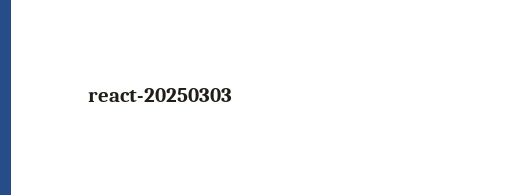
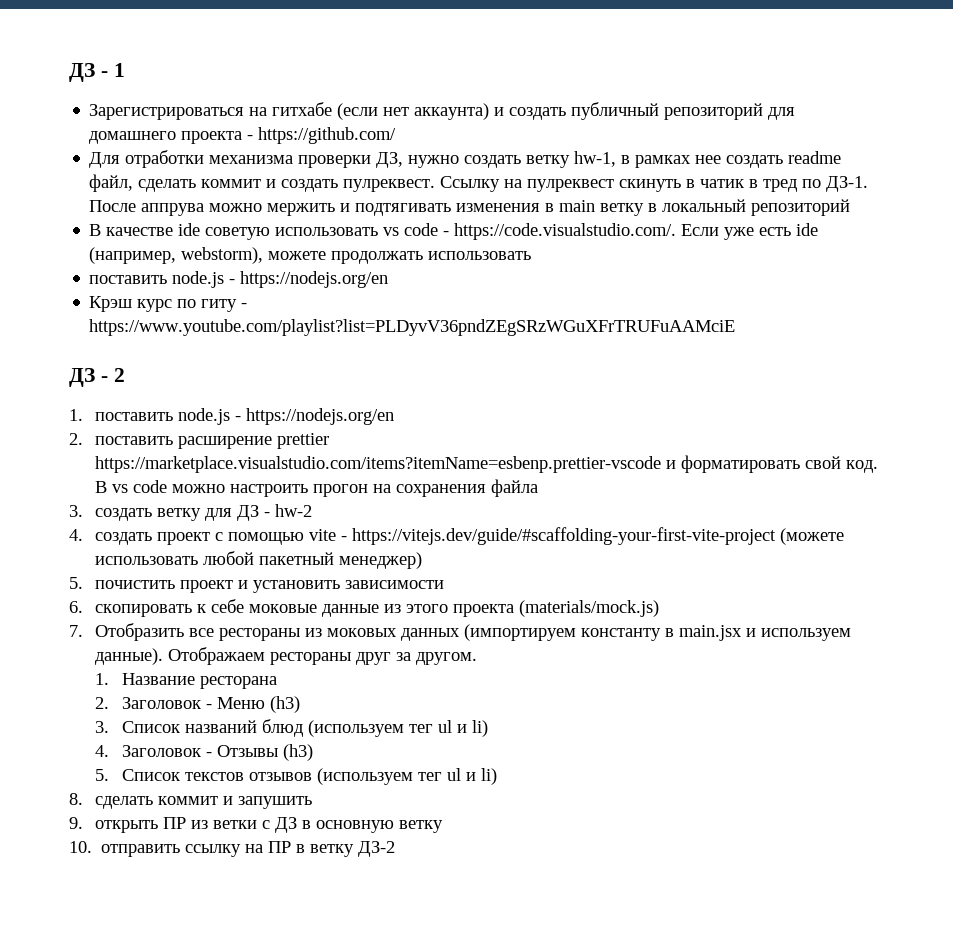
[88,88,232,102] react-20250303 -> [69,63,125,82] [89,102,796,120] [89,127,397,144] [89,150,842,168] [89,174,869,192] [89,199,851,216] [89,223,819,240] [89,247,532,264] [89,271,389,288] [89,296,248,312] [89,319,736,336] [69,368,125,387] [69,408,395,425] [69,433,330,449] [95,455,879,473] [95,479,539,497] [69,504,313,521] [69,527,845,545] [95,551,423,569] [69,577,445,593] [69,599,660,617] [69,623,852,641] [95,647,478,665] [95,673,277,689] [95,696,300,713] [95,719,488,737] [95,744,313,761] [95,768,497,785] [69,793,313,809] [69,817,444,833] [69,841,396,857] ДЗ - 1 // Зарегистрироваться на гитхабе (если нет аккаунта) и создать публичный репозиторий для домашнего проекта - https://github.com/ // Для отработки механизма проверки ДЗ, нужно создать ветку hw-1, в рамках нее создать readme файл, сделать коммит и создать пулреквест. Ссылку на пулреквест скинуть в чатик в тред по ДЗ-1. После аппрува можно мержить и подтягивать изменения в main ветку в локальный репозиторий // В качестве ide советую использовать vs code - https://code.visualstudio.com/. Если уже есть ide (например, webstorm), можете продолжать использовать // поставить node.js - https://nodejs.org/en // Крэш курс по гиту - https://www.youtube.com/playlist?list=PLDyvV36pndZEgSRzWGuXFrTRUFuAAMciE // ДЗ - 2 // 1. поставить node.js - https://nodejs.org/en // 2. поставить расширение prettier https://marketplace.visualstudio.com/items?itemName=esbenp.prettier-vscode и форматировать свой код. В vs code можно настроить прогон на сохранения файла // 3. создать ветку для ДЗ - hw-2 // 4. создать проект с помощью vite - https://vitejs.dev/guide/#scaffolding-your-first-vite-project (можете использовать любой пакетный менеджер) // 5. почистить проект и установить зависимости // 6. скопировать к себе моковые данные из этого проекта (materials/mock.js) // 7. Отобразить все рестораны из моковых данных (импортируем константу в main.jsx и используем данные). Отображаем рестораны друг за другом. // 1. Название ресторана // 2. Заголовок - Меню (h3) // 3. Список названий блюд (используем тег ul и li) // 4. Заголовок - Отзывы (h3) // 5. Список текстов отзывов (используем тег ul и li) // 8. сделать коммит и запушить // 9. открыть ПР из ветки с ДЗ в основную ветку // 10. отправить ссылку на ПР в ветку ДЗ-2

